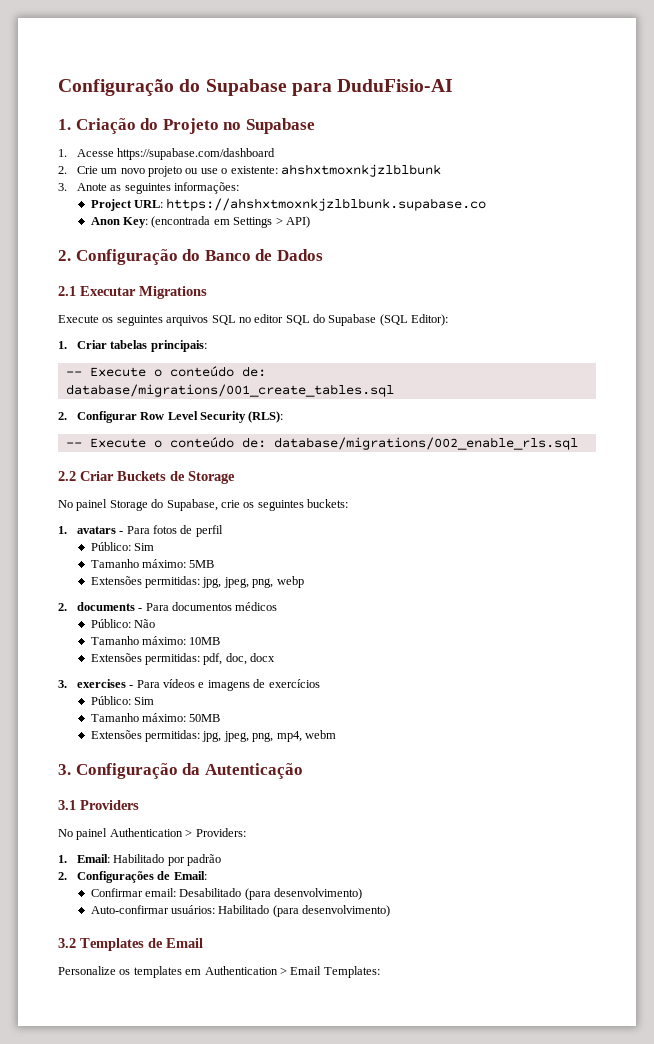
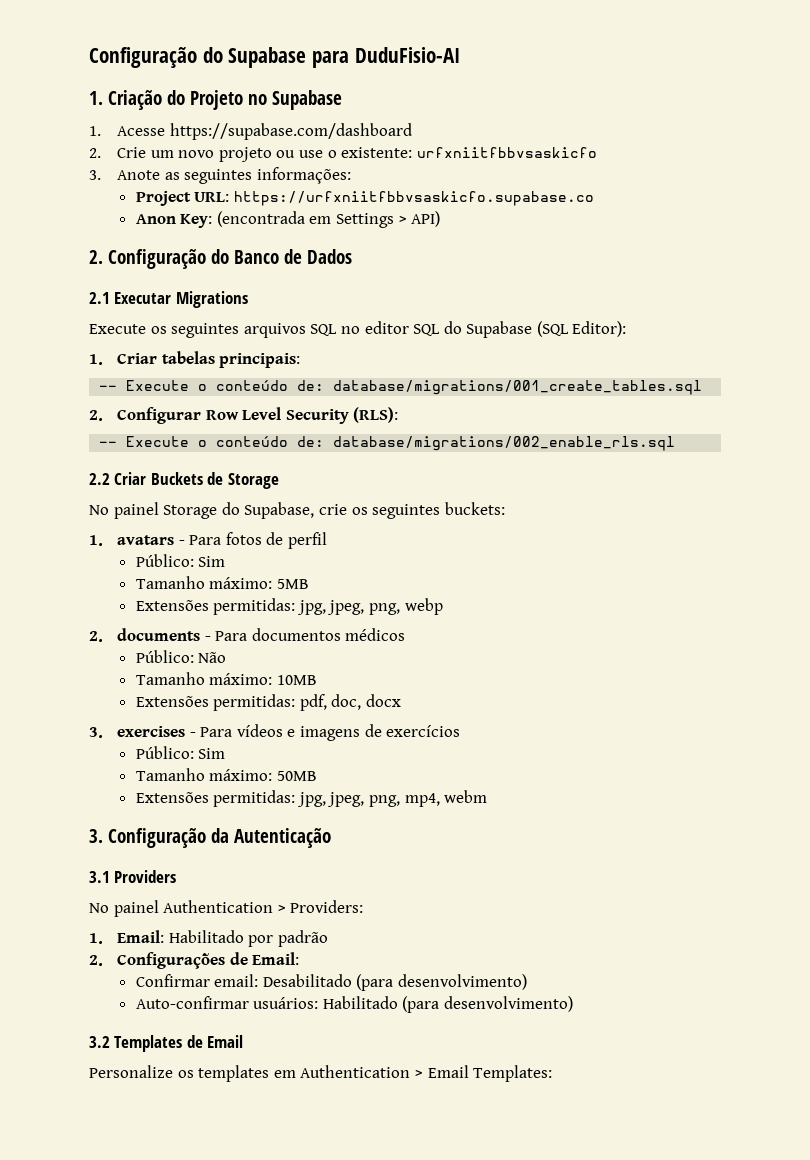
[280,164,441,177] ahshxtmoxnkjzlblbunk -> [416,147,597,158] urfxniitfbbvsaskicfo
[166,198,487,211] https://ahshxtmoxnkjzlblbunk.supabase.co -> [233,191,594,206] https://urfxniitfbbvsaskicfo.supabase.co

